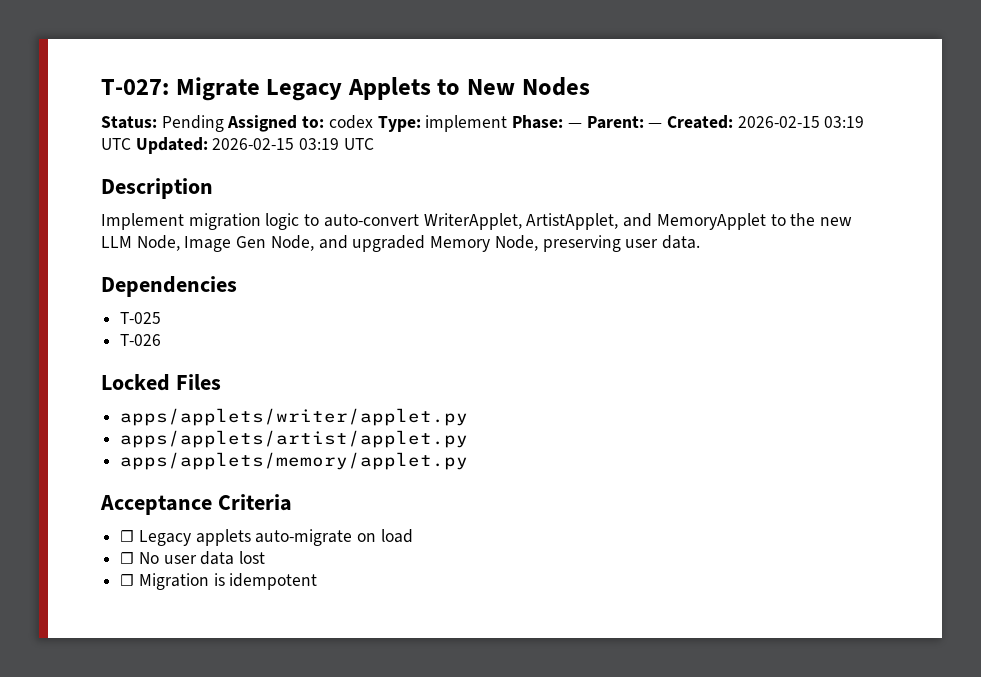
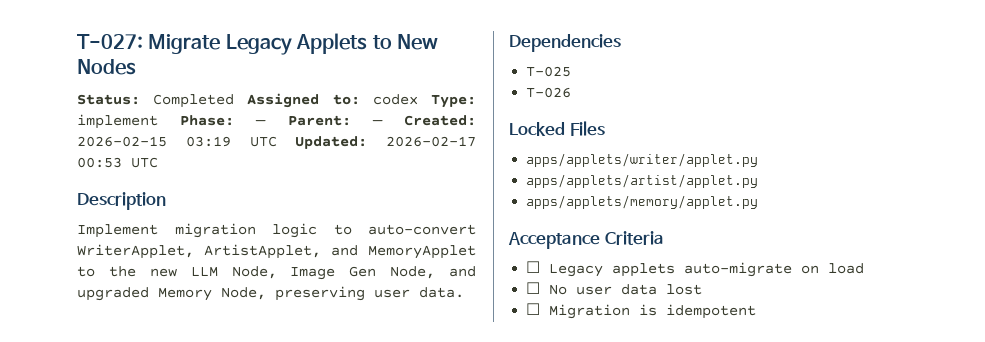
[161,115,224,132] Pending -> [153,94,235,108] Completed
[212,138,340,150] 2026-02-15 03:19 -> [386,136,476,147] [77,157,122,168] 2026-02-17 00:53

